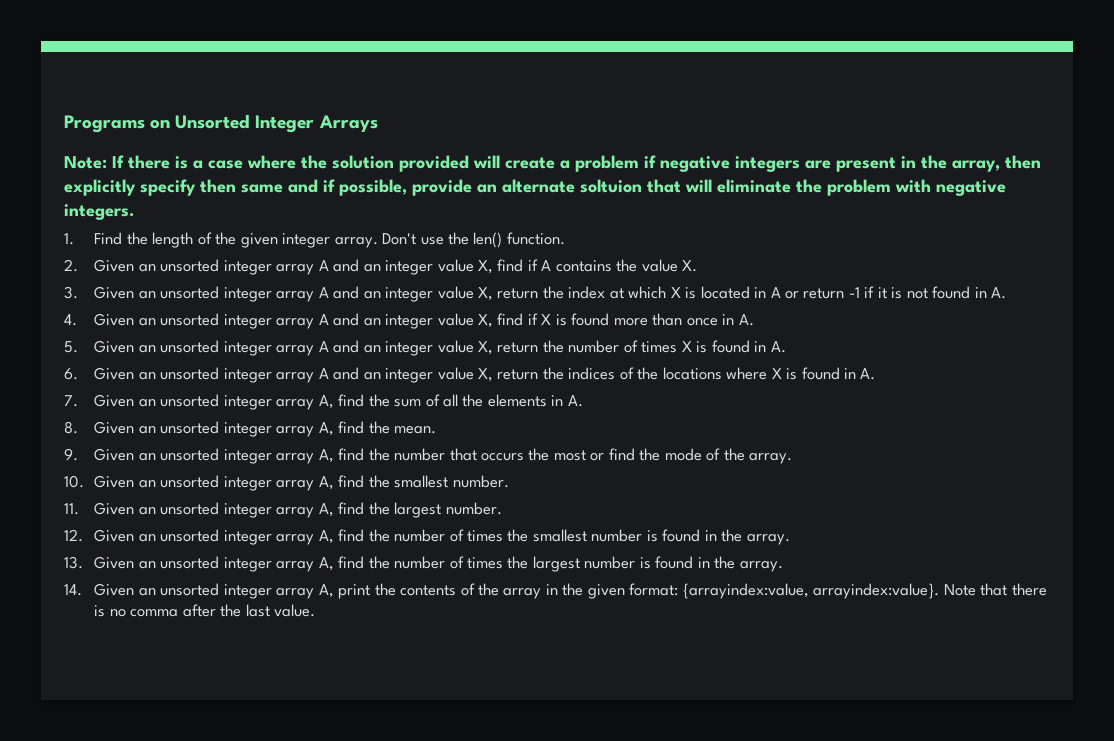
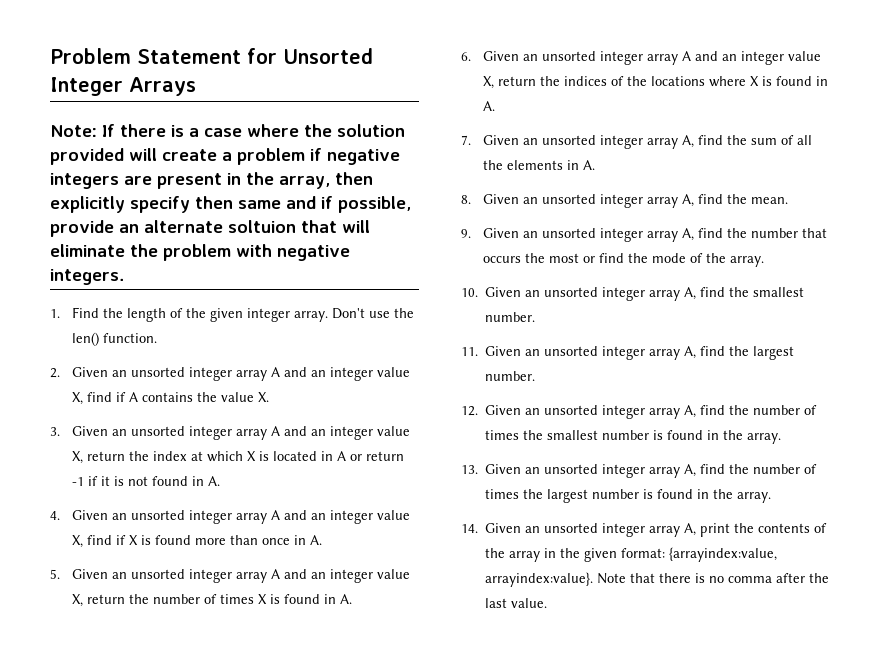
[64,115,171,133] Programs on -> [50,48,277,64] Problem Statement for

